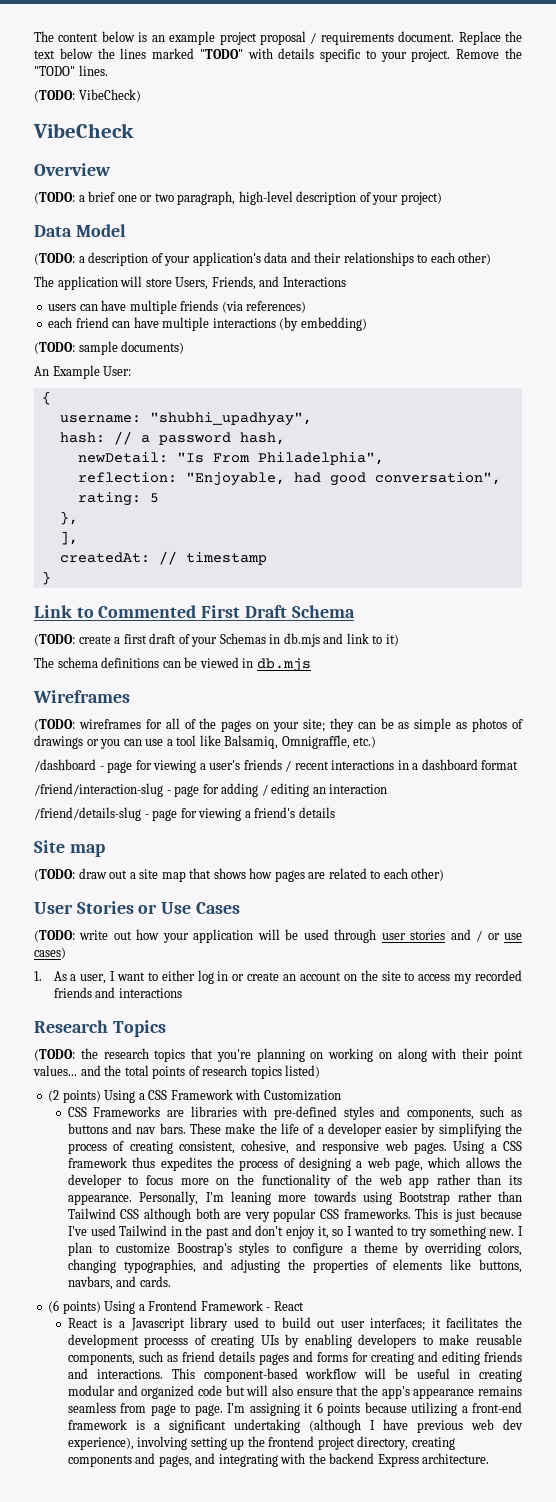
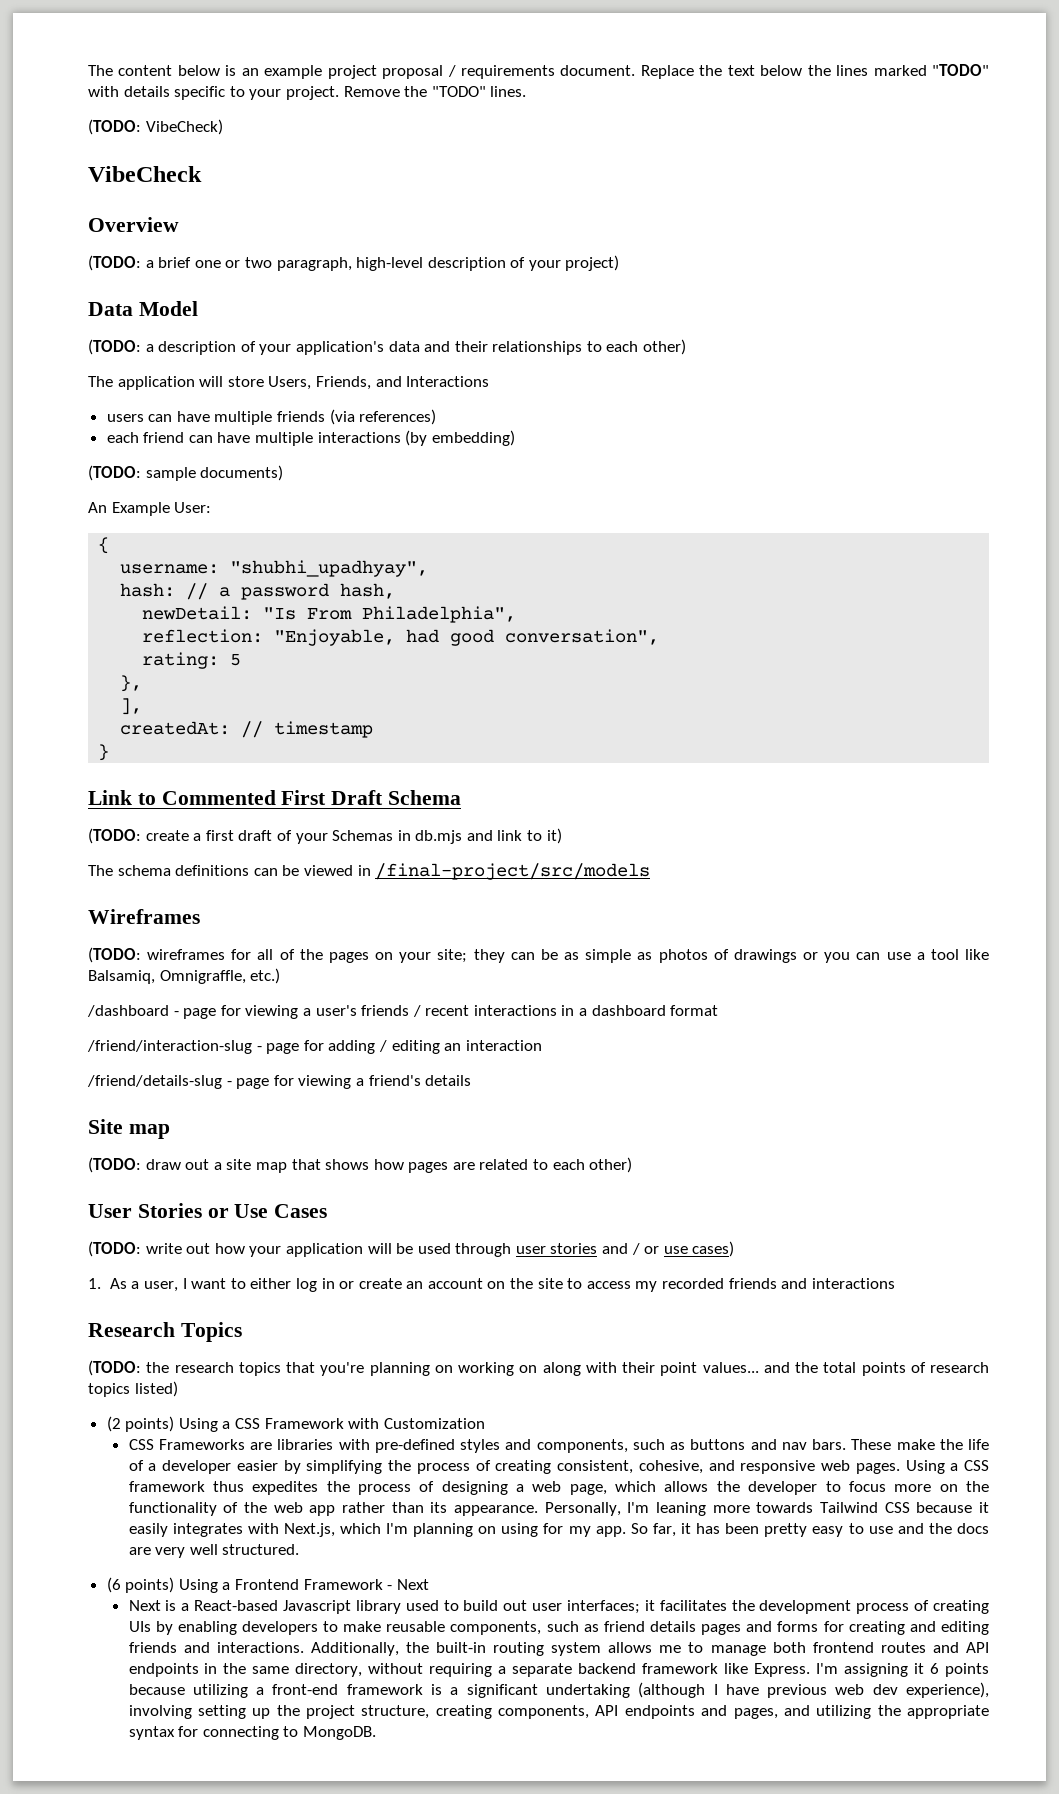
[256,658,311,672] db.mjs -> [375,863,651,880] /final-project/src/models
[362,1191,522,1205] [67,1208,522,1222] [67,1225,524,1239] [67,1242,522,1256] [67,1259,522,1273] [67,1276,171,1290] using Bootstrap rather than Tailwind CSS although both are very popular CSS frameworks. This is just because I've used Tailwind in the past and don't enjoy it, so I wanted to try something new. I plan to customize Boostrap's styles to configure a theme by overriding colors, changing typographies, and adjusting the properties of elements like buttons, navbars, and cards. -> [819,1502,989,1513] [128,1523,989,1537] [128,1544,300,1558] Tailwind CSS because it easily integrates with Next.js, which I'm planning on using for my app. So far, it has been pretty easy to use and the docs are very well structured.
[273,1301,304,1311] [67,1318,125,1328] React // React is a -> [396,1579,429,1590] [128,1600,279,1611] Next // Next is a React-based
[144,1337,189,1348] processs -> [856,1603,910,1614] process
[171,1368,522,1382] [67,1385,522,1399] [67,1402,223,1416] This component-based workflow will be useful in creating modular and organized code but will also ensure that the app's appearance remains seamless from page to page. -> [310,1642,990,1656] [128,1663,811,1677] Additionally, the built-in routing system allows me to manage both frontend routes and API endpoints in the same directory, without requiring a separate backend framework like Express.
[268,1436,455,1450] [67,1453,490,1467] frontend project directory, creating components and pages, and integrating with the backend Express architecture. -> [305,1705,990,1719] [128,1726,376,1740] project structure, creating components, API endpoints and pages, and utilizing the appropriate syntax for connecting to MongoDB.

